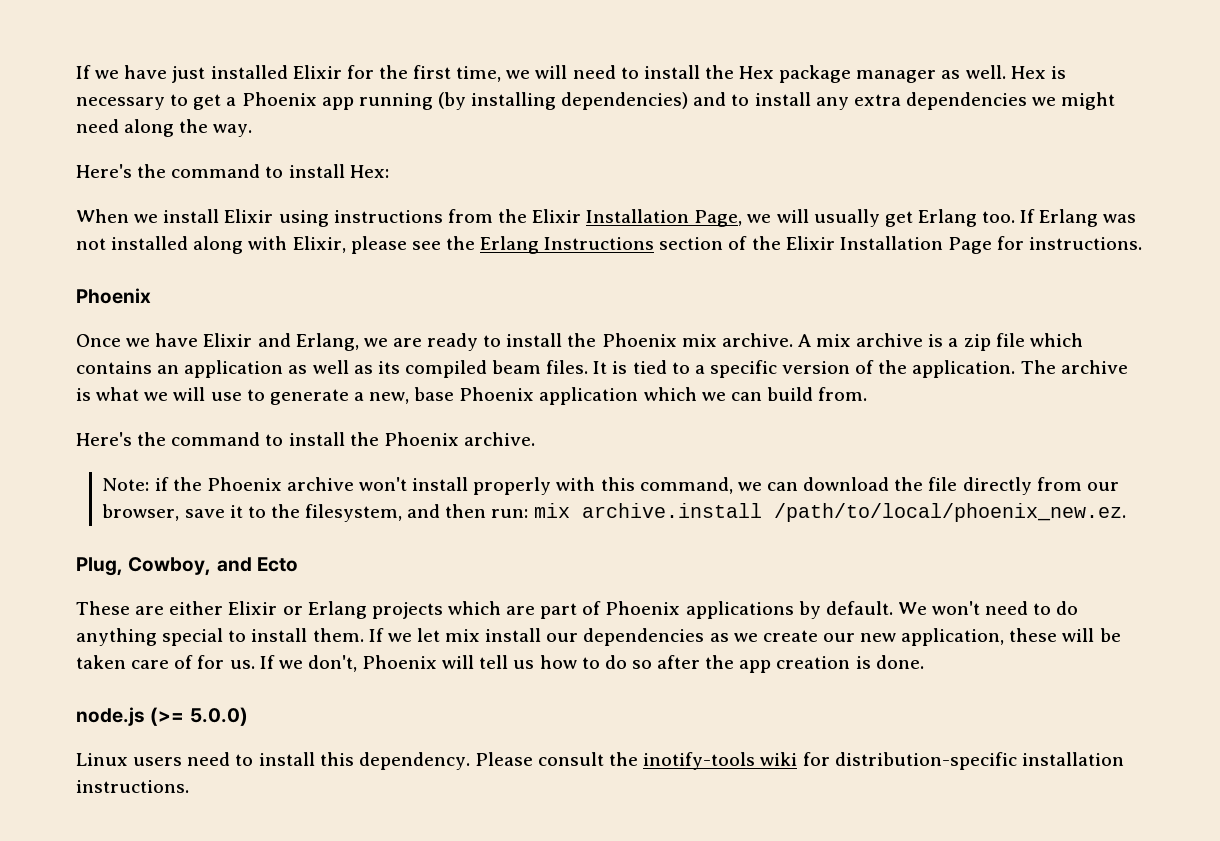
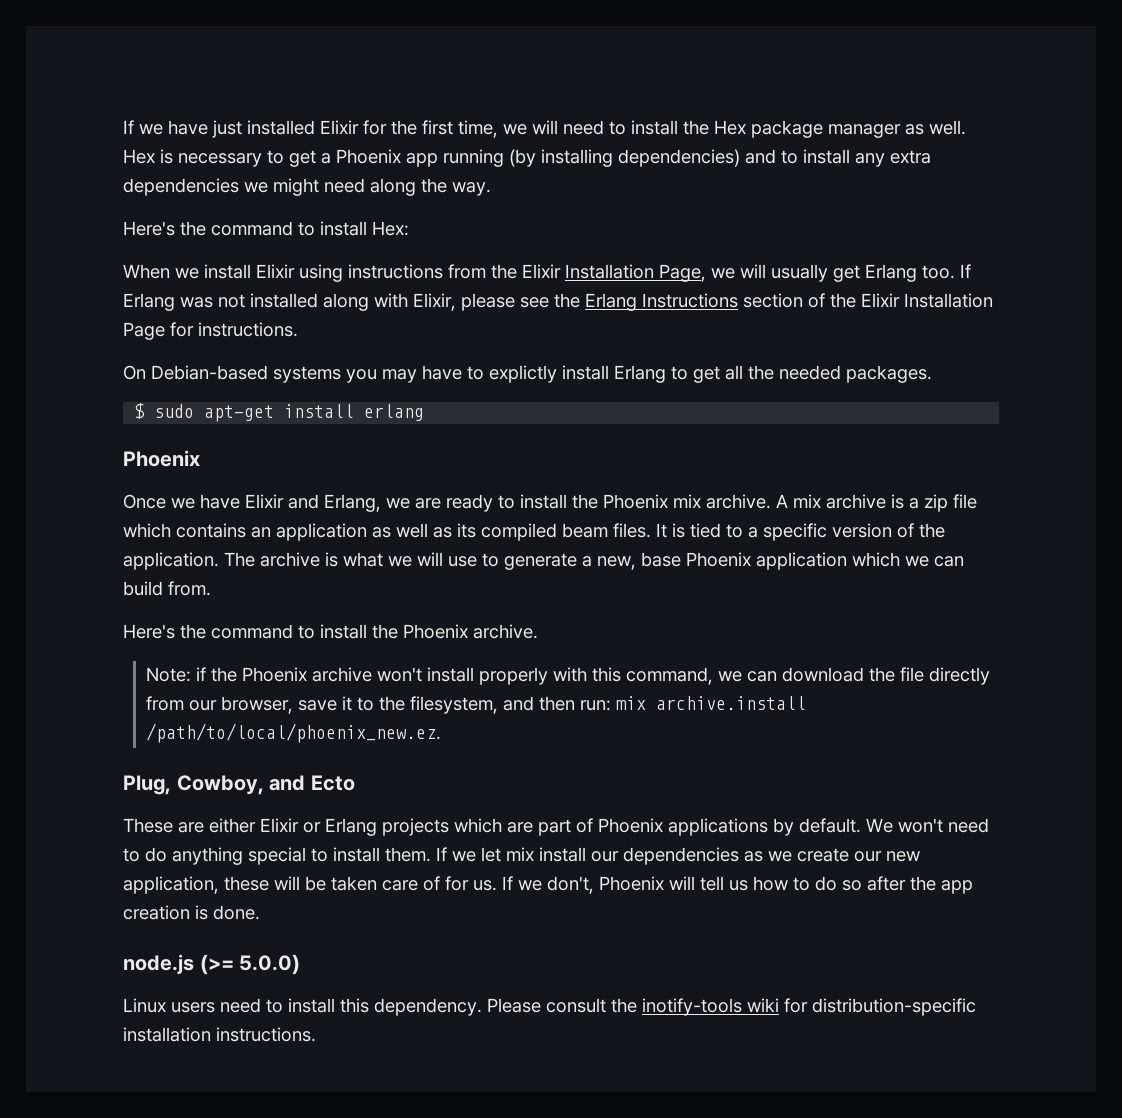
(1143, 243) none -> [123,365,932,383] [134,403,425,422] // On Debian-based systems you may have to explictly install Erlang to get all the needed packages. // $ sudo apt-get install erlang

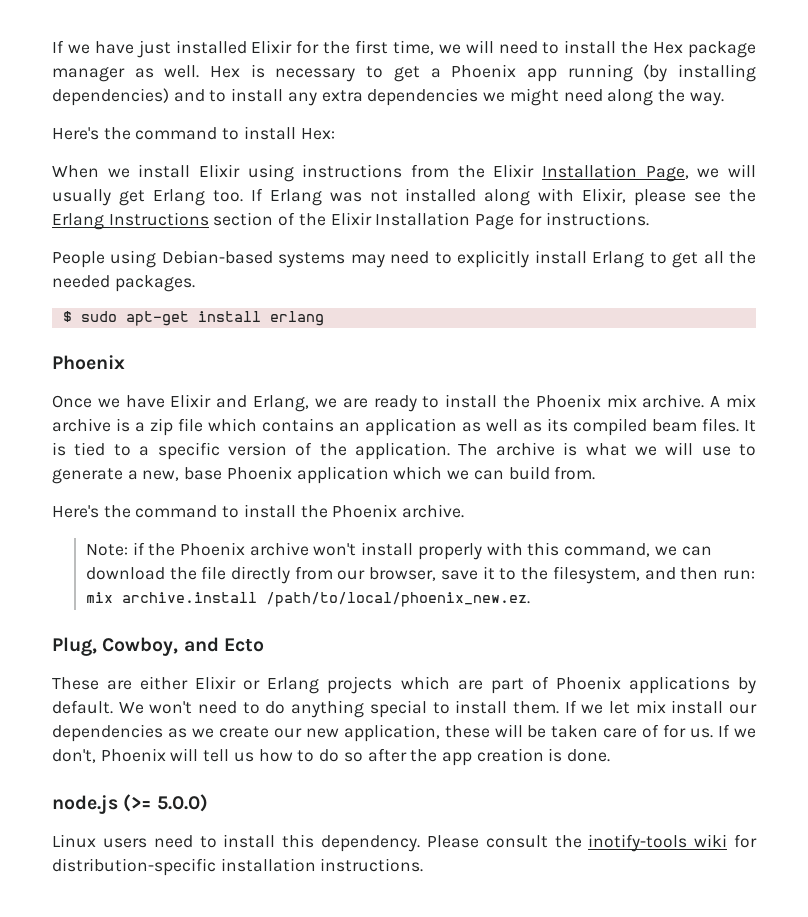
[123,365,557,383] On Debian-based systems you may have to explictly -> [52,250,530,268] People using Debian-based systems may need to explicitly

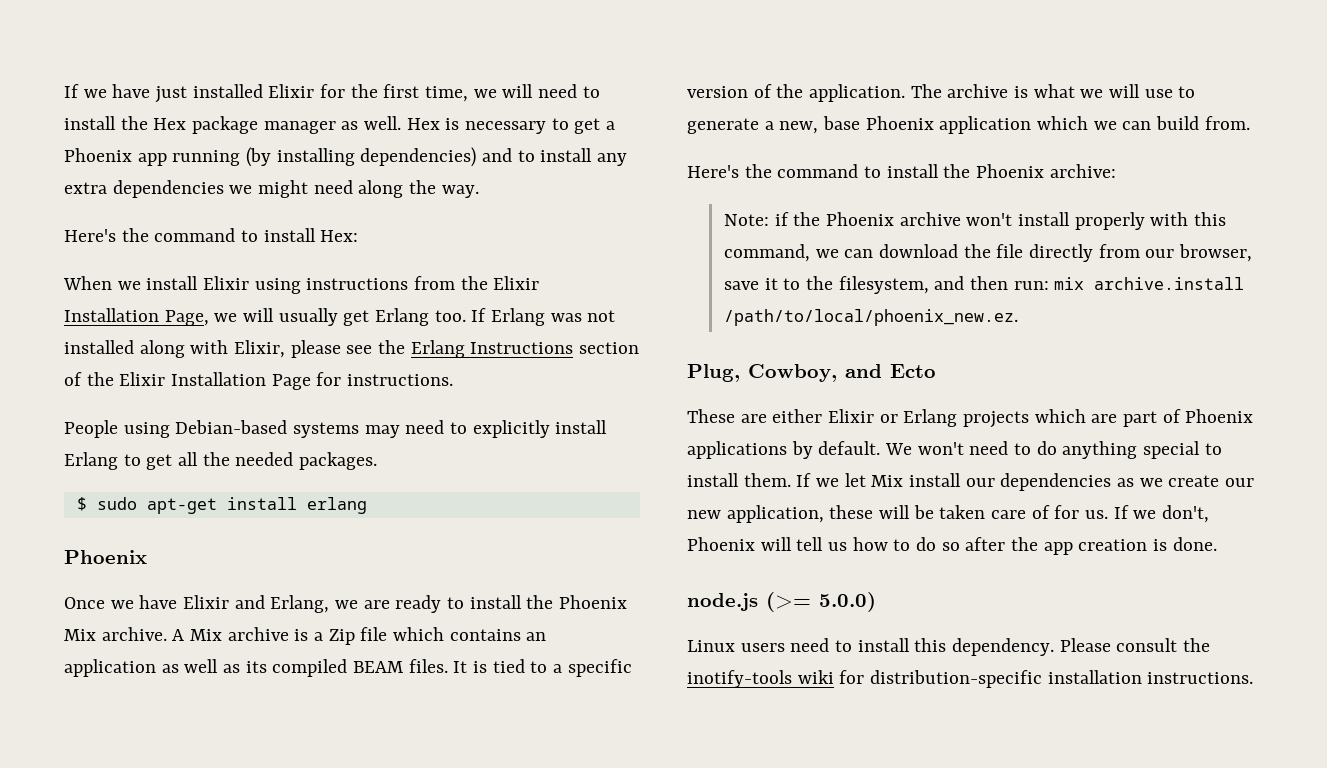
[606,394,637,407] mix -> [64,629,96,641] Mix
[726,394,756,407] mix -> [190,629,223,641] Mix
[150,418,173,436] zip -> [328,629,355,645] Zip
[652,419,697,432] beam -> [353,661,404,673] BEAM
[402,504,465,518] archive. -> [1049,164,1116,178] archive:
[635,700,666,713] mix -> [871,475,904,487] Mix

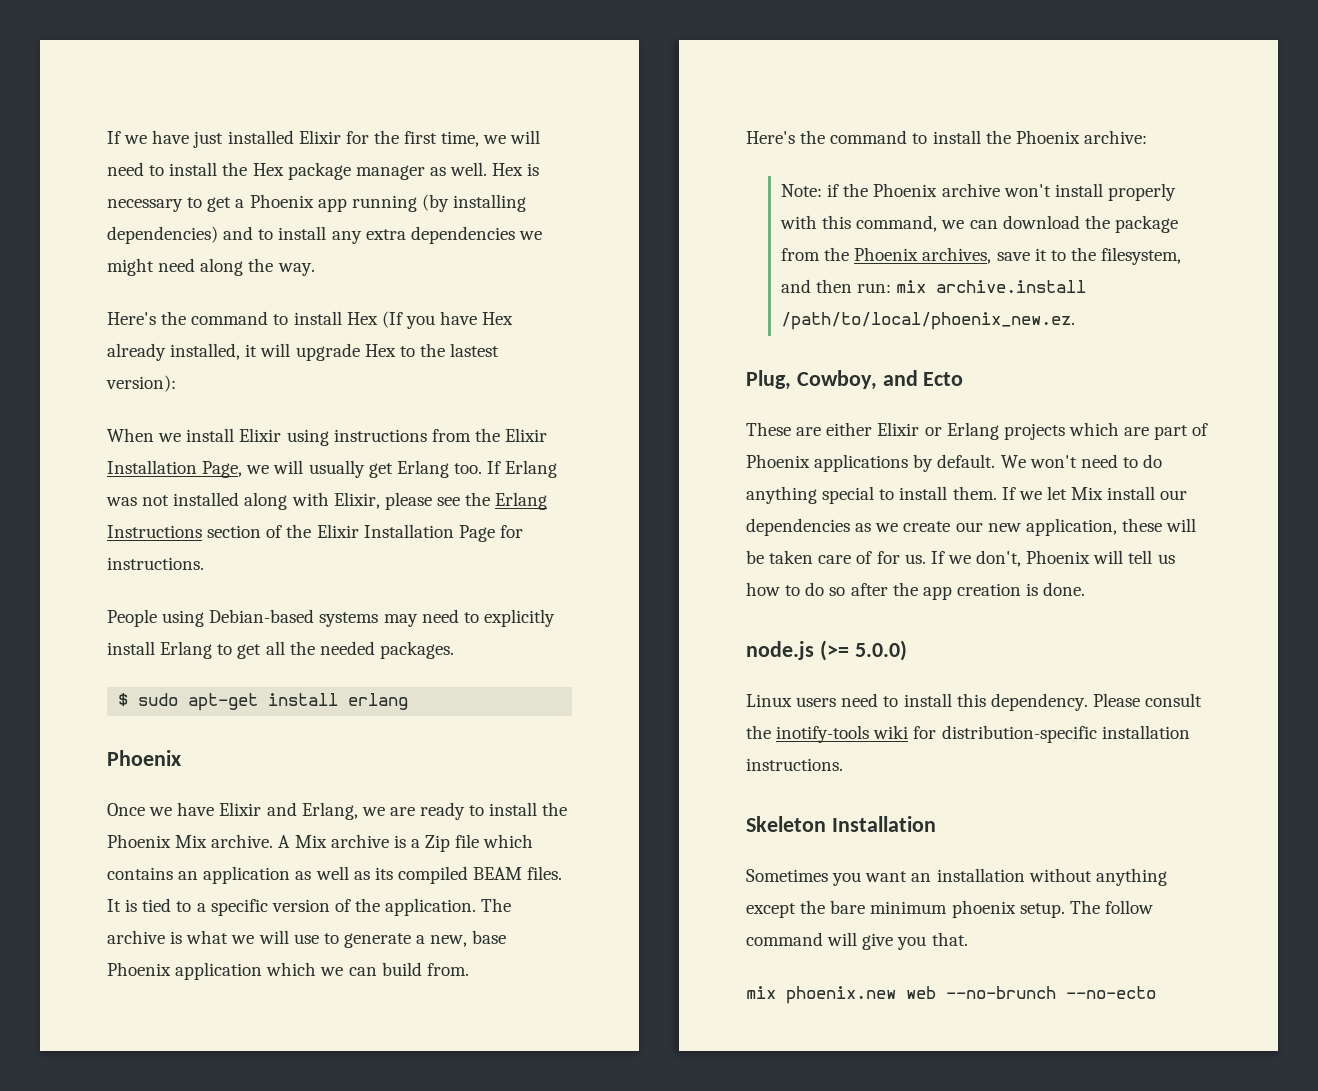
[320,230,359,242] Hex: -> [346,311,514,329] [107,343,500,361] [106,375,176,392] Hex (If you have Hex already installed, it will upgrade Hex to the lastest version):
[996,244,1252,262] file directly from our browser, -> [1114,215,1178,233] [780,247,992,264] package from the Phoenix archives,
(1254, 678) none -> [746,816,936,832] [746,868,1167,886] [746,900,1153,918] [746,932,968,950] [746,986,1156,1004] // Skeleton Installation // Sometimes you want an installation without anything except the bare minimum phoenix setup. The follow command will give you that. // mix phoenix.new web --no-brunch --no-ecto

